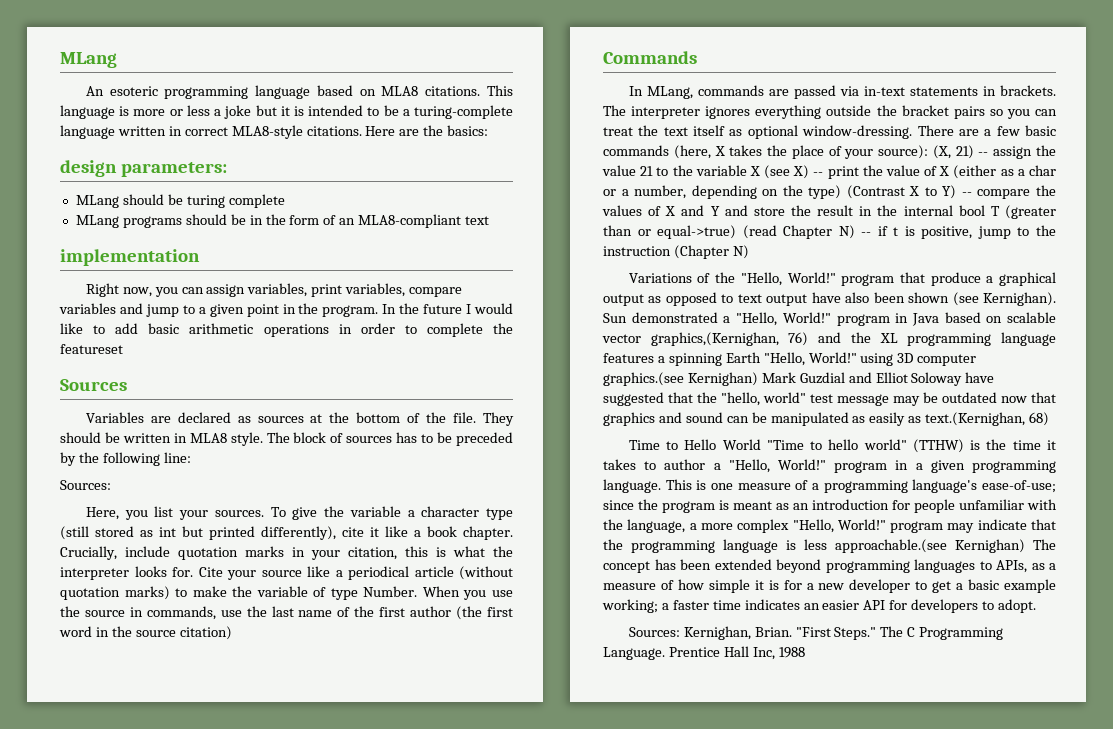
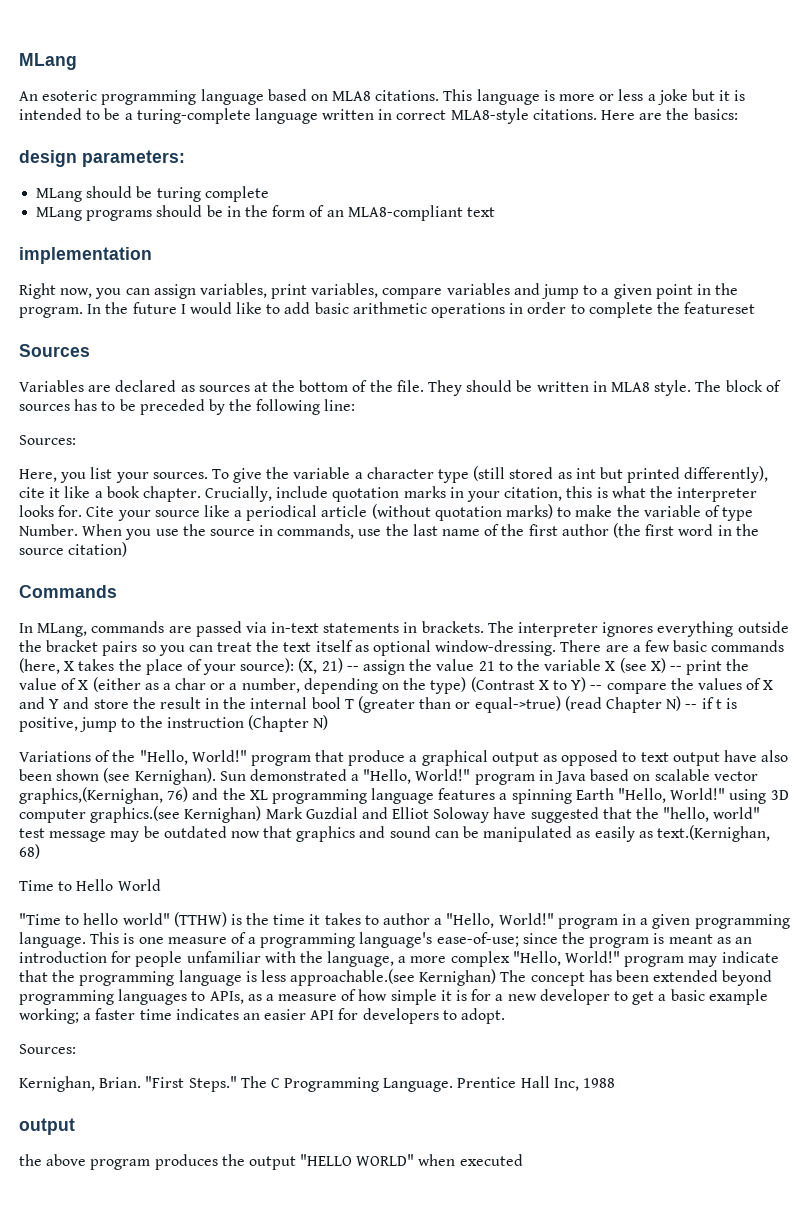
(761, 444) none -> (161, 885) //
(680, 632) none -> (76, 1049) //
(805, 652) none -> [19,1118,75,1135] [19,1154,523,1170] // output // the above program produces the output "HELLO WORLD" when executed

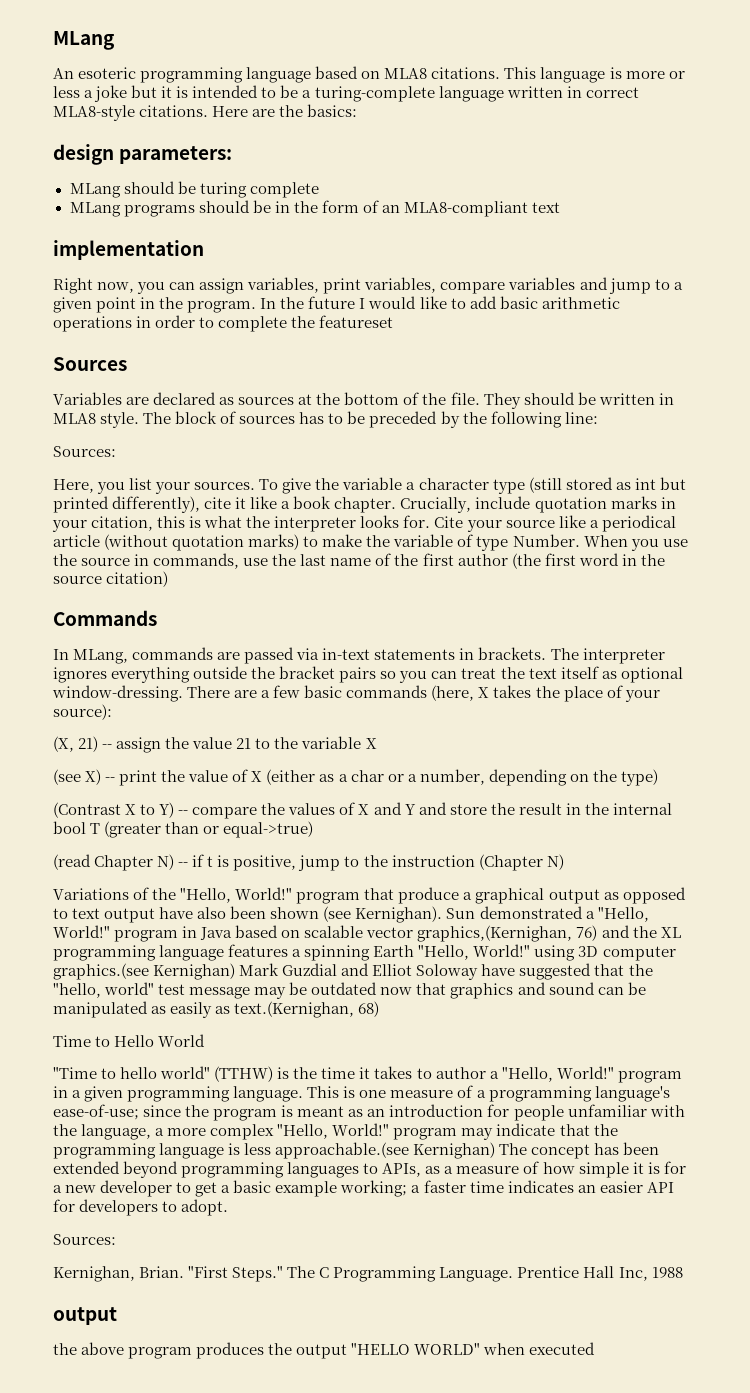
(295, 665) none -> (112, 712) //
(616, 666) none -> (377, 743) //
(467, 685) none -> (658, 777) //
(561, 704) none -> (314, 829) //

